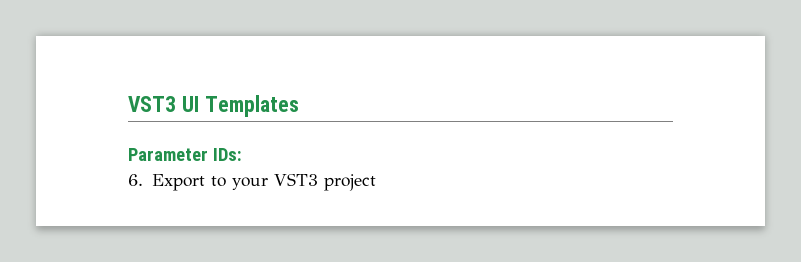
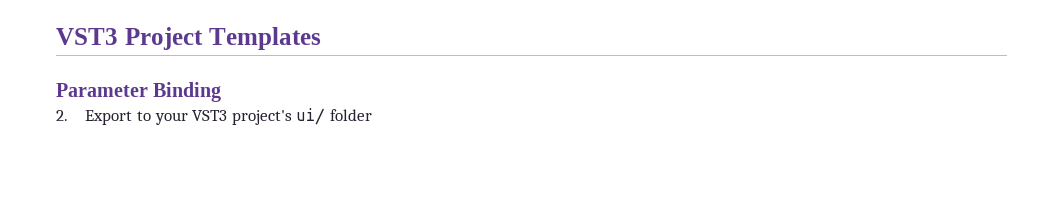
[128,96,199,112] VST3 UI -> [56,27,203,50] VST3 Project
[212,148,242,161] [128,174,143,186] IDs: // 6. -> [153,82,222,102] [56,110,68,121] Binding // 2.
[323,174,376,191] project -> [231,108,372,125] project's ui/ folder

